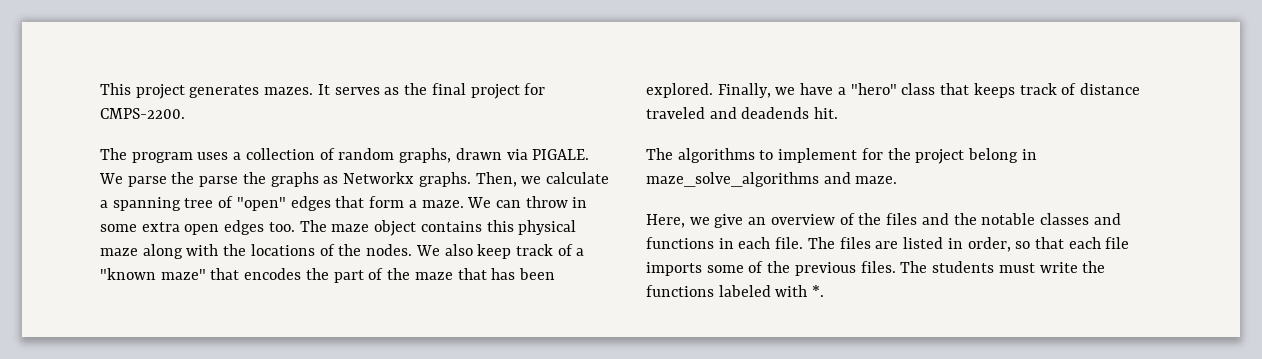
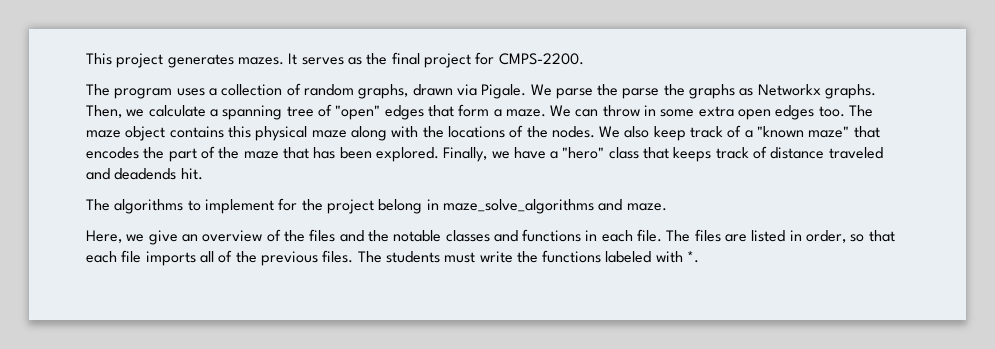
[532,149,590,160] PIGALE. -> [481,84,527,99] Pigale.
[706,265,744,273] some -> [199,251,214,263] all

